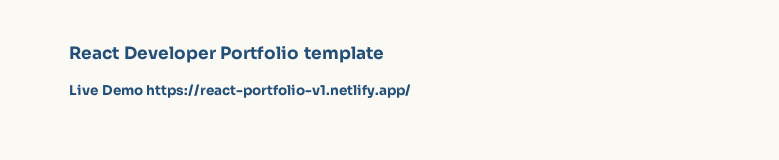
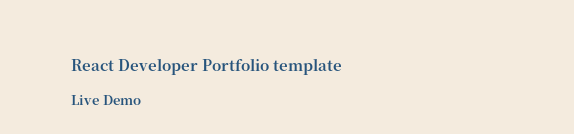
[146,84,412,98] https://react-portfolio-v1.netlify.app/ -> (141, 100) none

